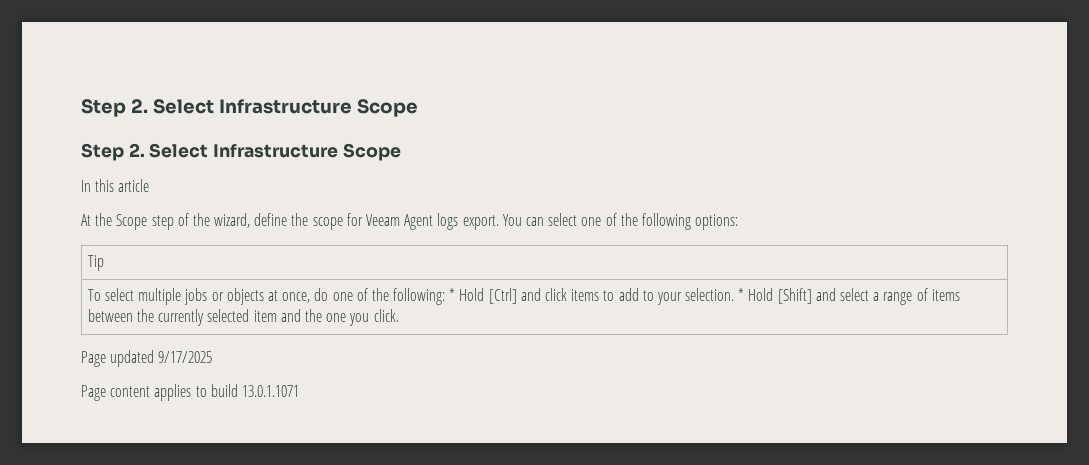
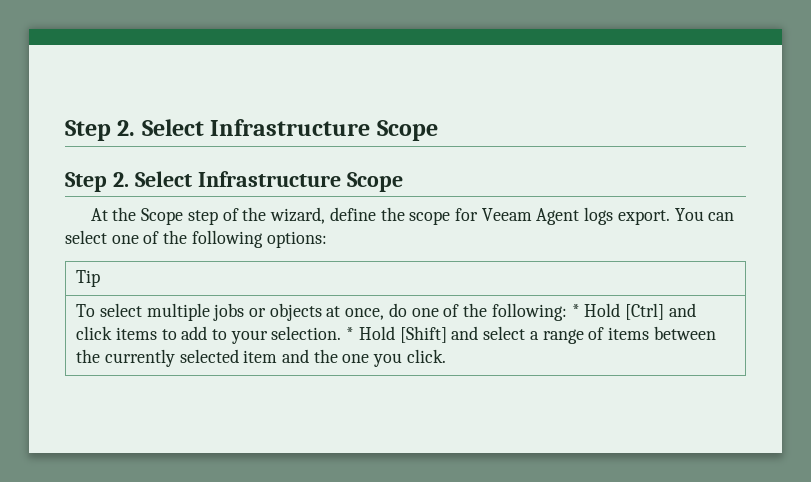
[81,179,150,192] // In this article -> (403, 182) none
[81,350,213,367] [81,384,299,401] // Page updated 9/17/2025 // Page content applies to build 13.0.1.1071 -> (446, 356) none

